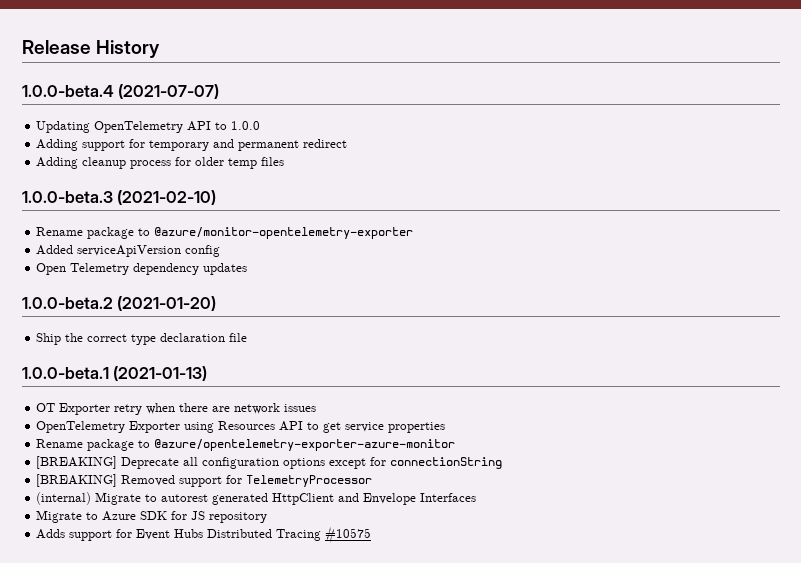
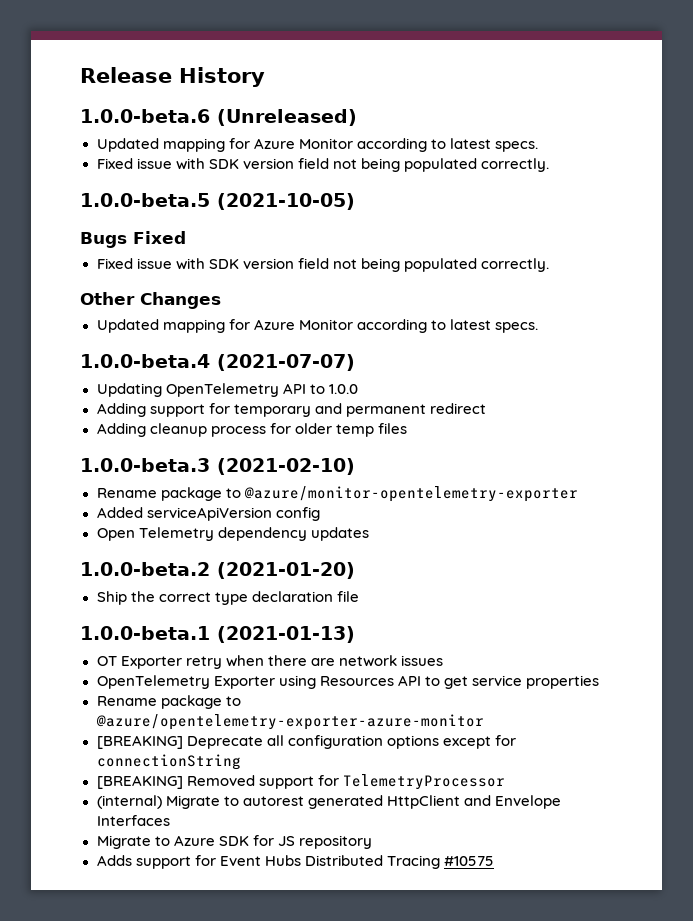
(161, 49) none -> [80,109,357,126] [96,138,538,152] [96,158,549,172] [80,193,355,210] [80,231,186,248] [96,258,549,272] [80,292,221,309] [96,319,538,333] // 1.0.0-beta.6 (Unreleased) // Updated mapping for Azure Monitor according to latest specs. // Fixed issue with SDK version field not being populated correctly. // 1.0.0-beta.5 (2021-10-05) // Bugs Fixed // Fixed issue with SDK version field not being populated correctly. // Other Changes // Updated mapping for Azure Monitor according to latest specs.

